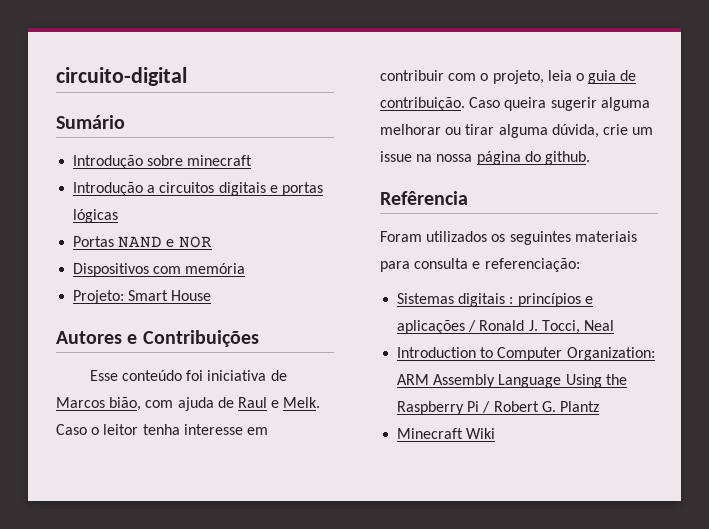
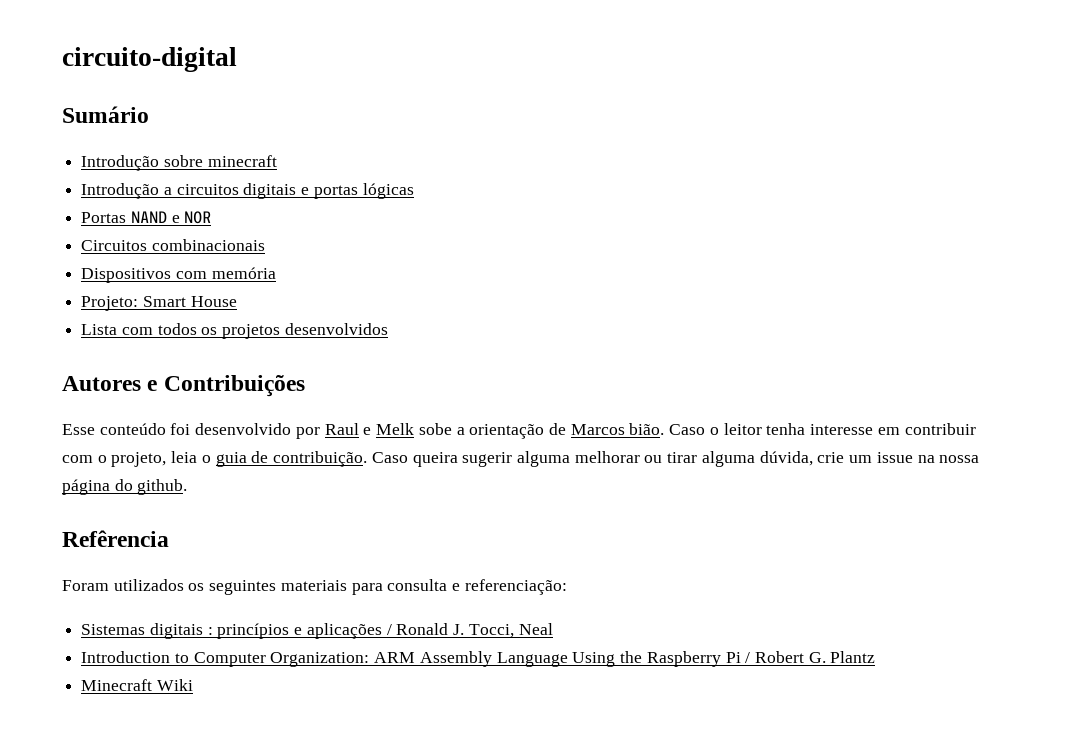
(212, 242) none -> [81,239,265,251] // Circuitos combinacionais
(212, 295) none -> [81,323,388,339] // Lista com todos os projetos desenvolvidos
[207,370,287,381] [56,397,321,411] iniciativa de Marcos bião, com ajuda de Raul e Melk. -> [195,423,665,439] desenvolvido por Raul e Melk sobe a orientação de Marcos bião.

